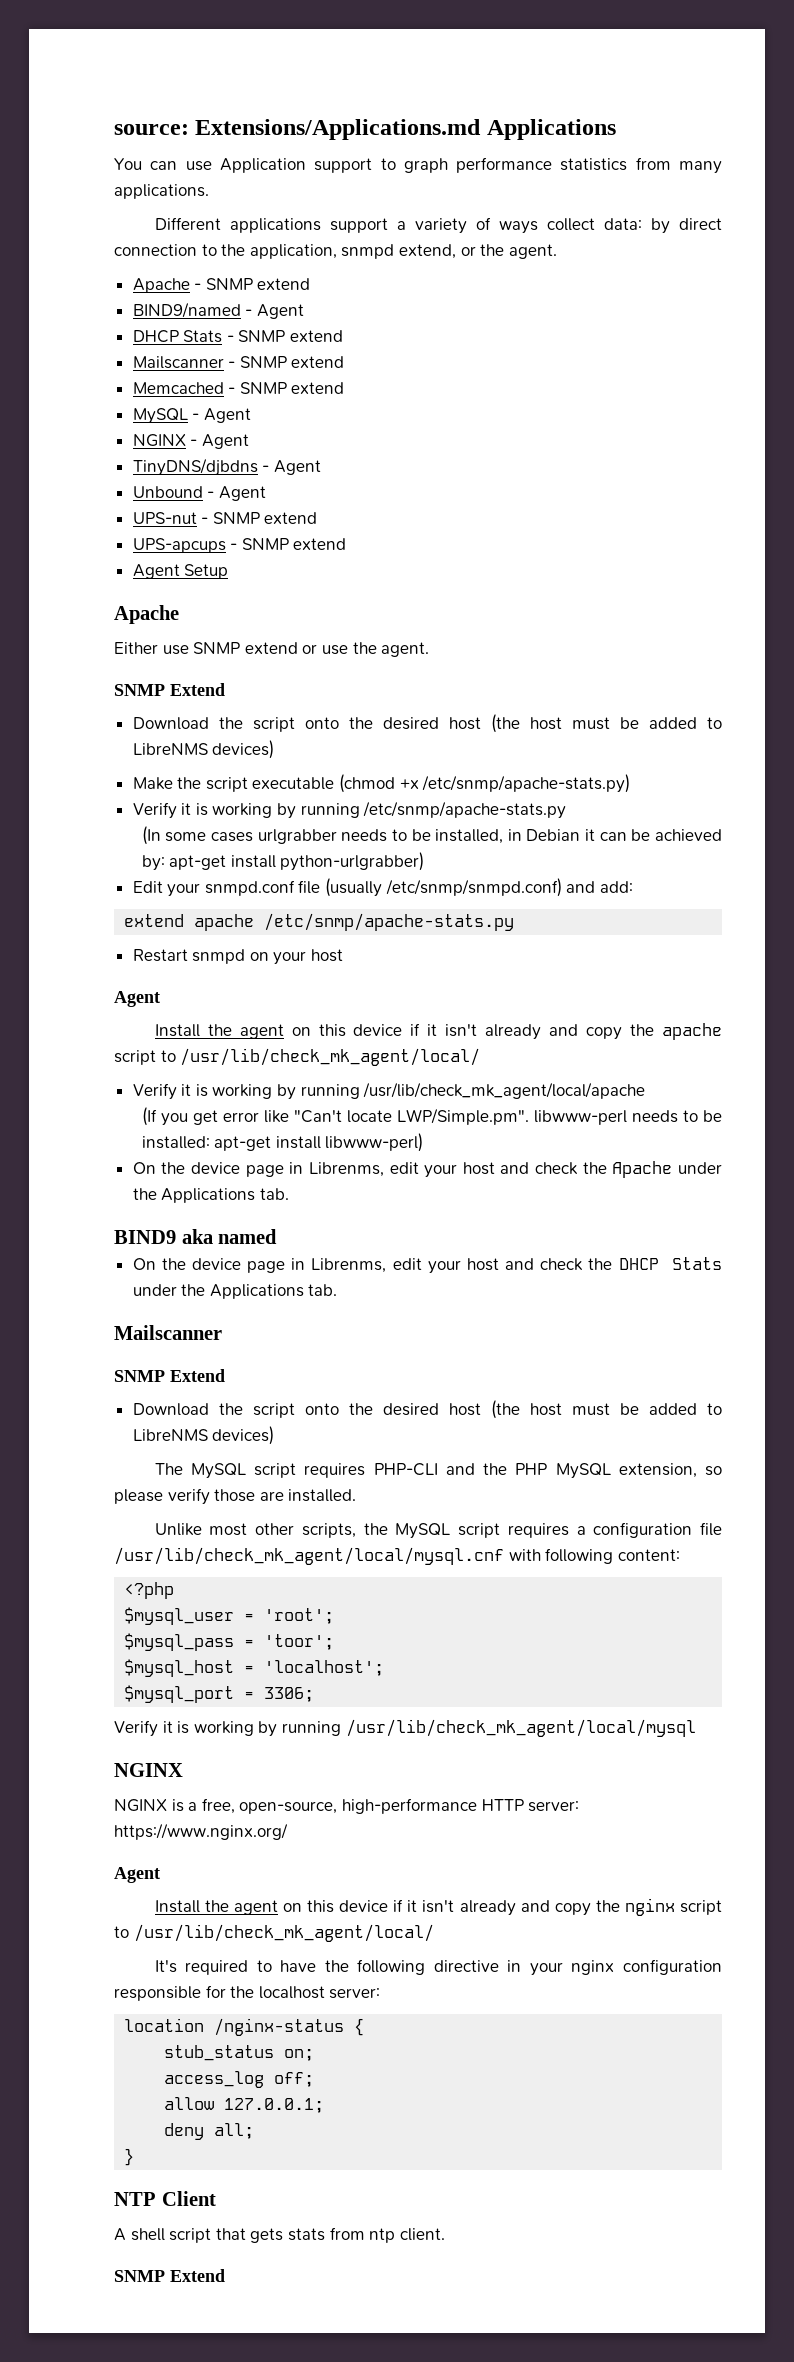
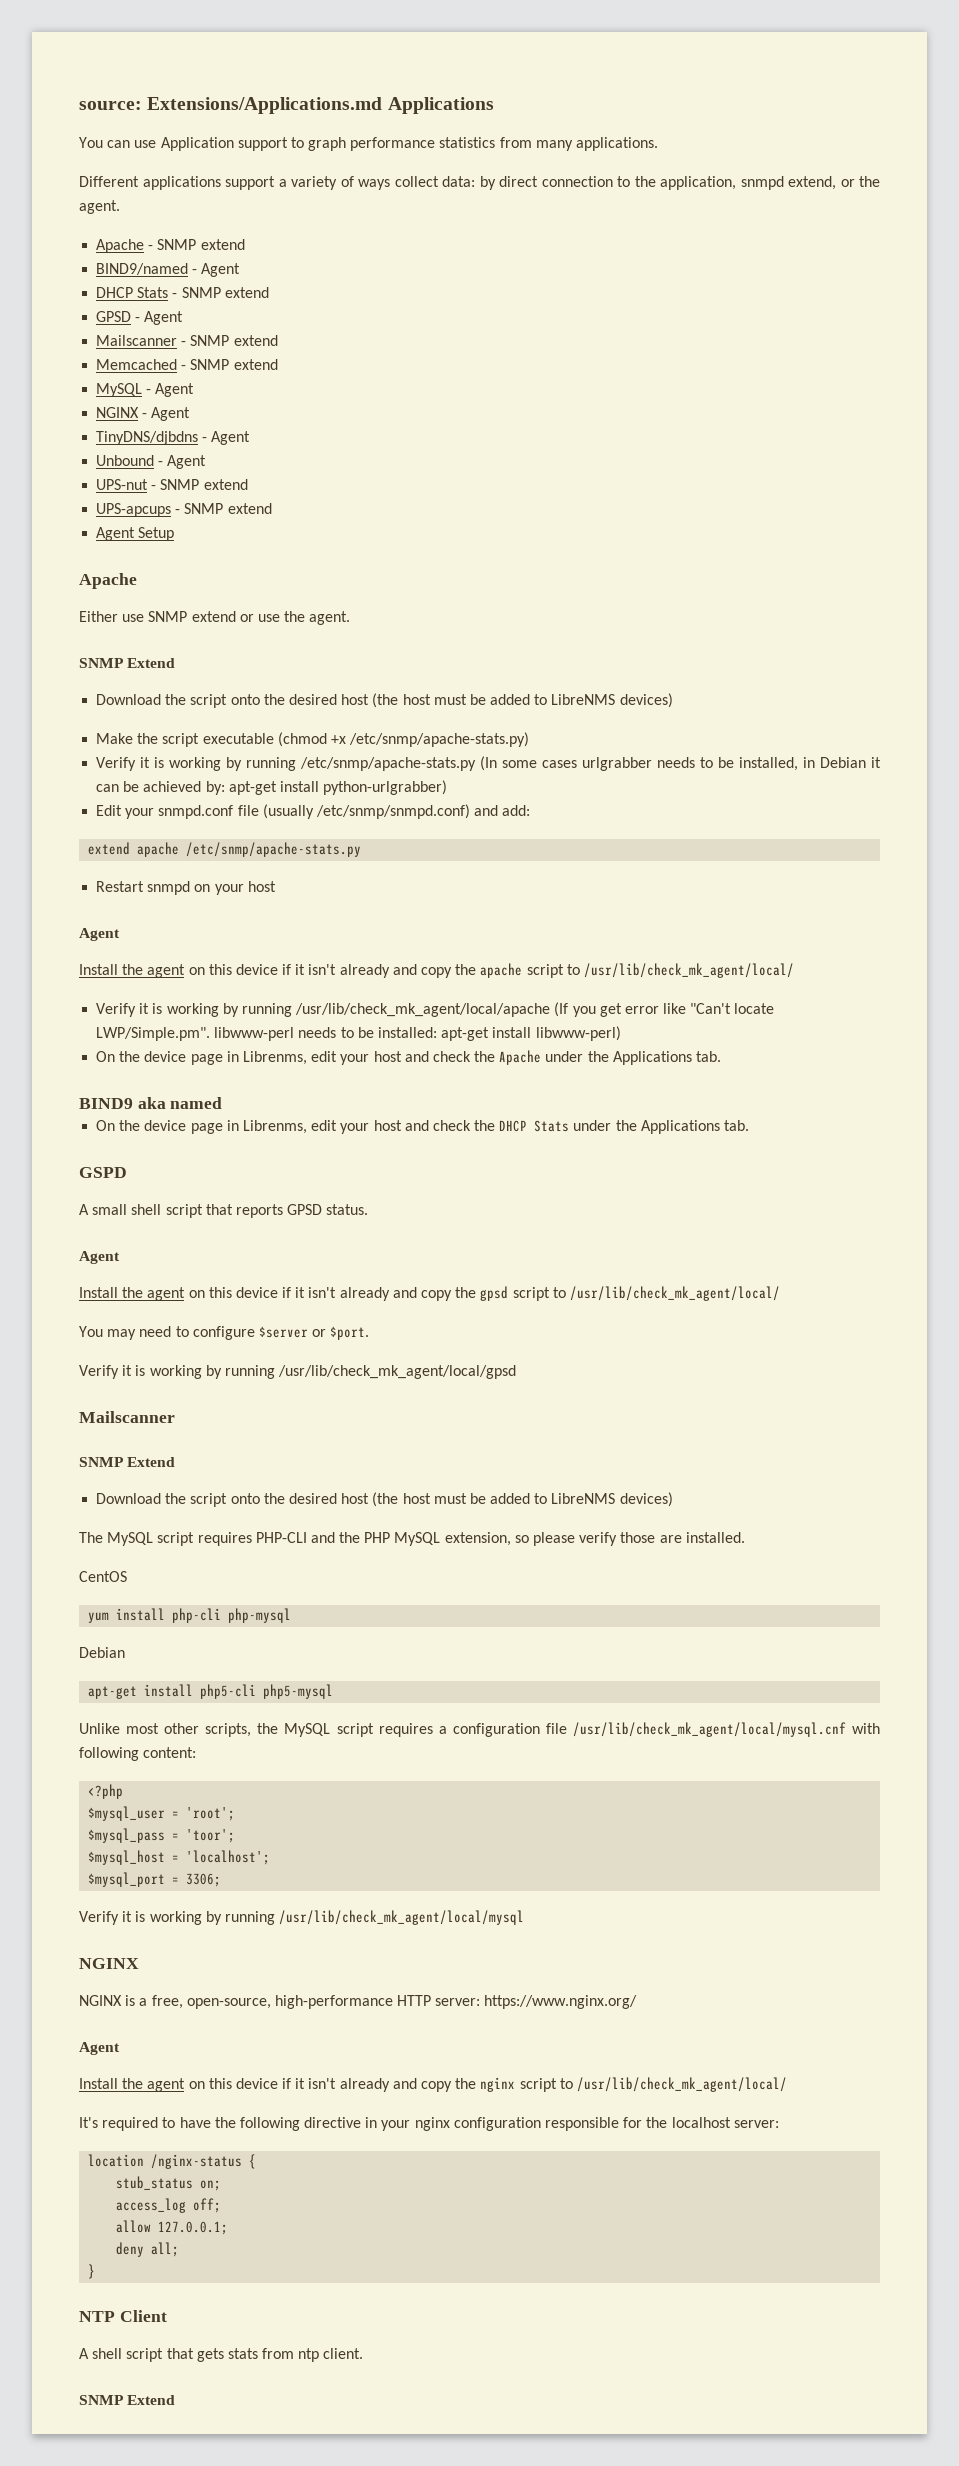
(344, 336) none -> [96,311,184,325] // GPSD - Agent
(567, 810) // -> (477, 764) none
(646, 1090) // -> (551, 1010) none
(338, 1290) none -> [79,1167,127,1178] [79,1204,369,1218] [79,1251,120,1264] [79,1286,780,1301] [79,1326,370,1340] [79,1365,517,1379] // GSPD // A small shell script that reports GPSD status. // Agent // Install the agent on this device if it isn't already and copy the gpsd script to /usr/lib/check_mk_agent/local/ // You may need to configure $server or $port. // Verify it is working by running /usr/lib/check_mk_agent/local/gpsd
(357, 1495) none -> [79,1571,127,1582] [88,1608,292,1623] [79,1647,125,1658] [88,1684,334,1699] // CentOS // yum install php-cli php-mysql // Debian // apt-get install php5-cli php5-mysql

